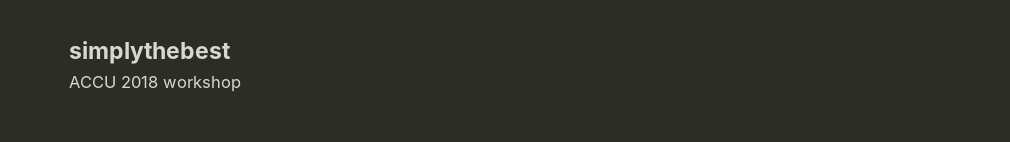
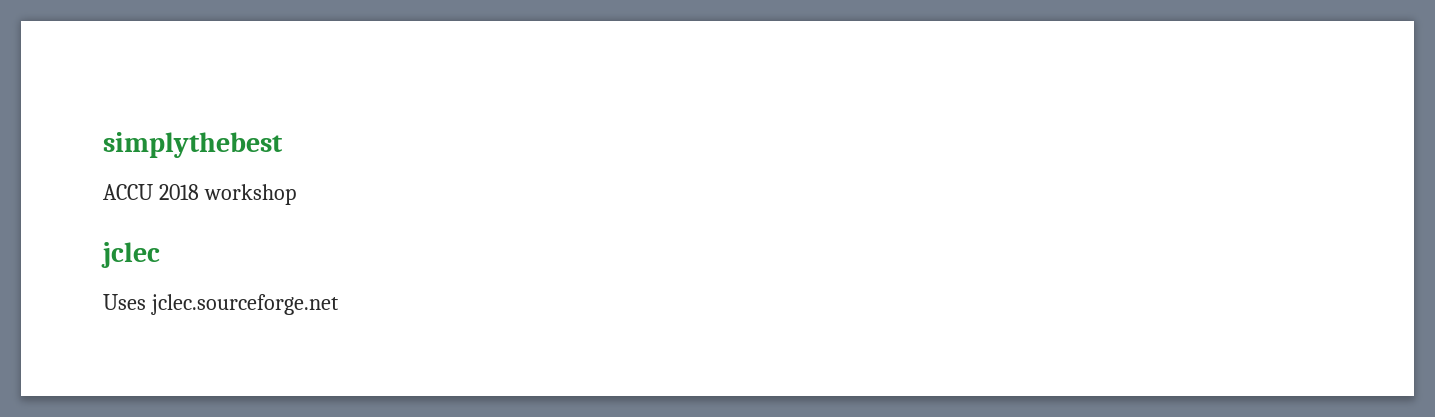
(241, 84) none -> [101,242,160,268] [103,294,339,315] // jclec // Uses jclec.sourceforge.net

